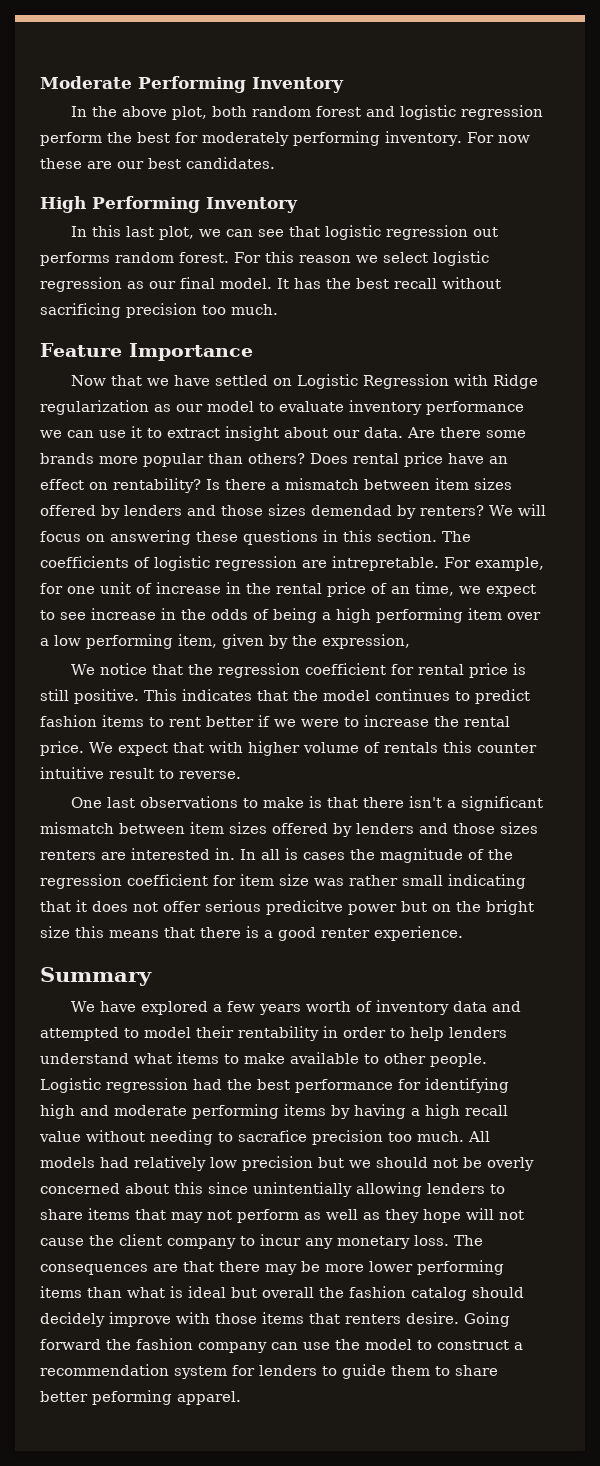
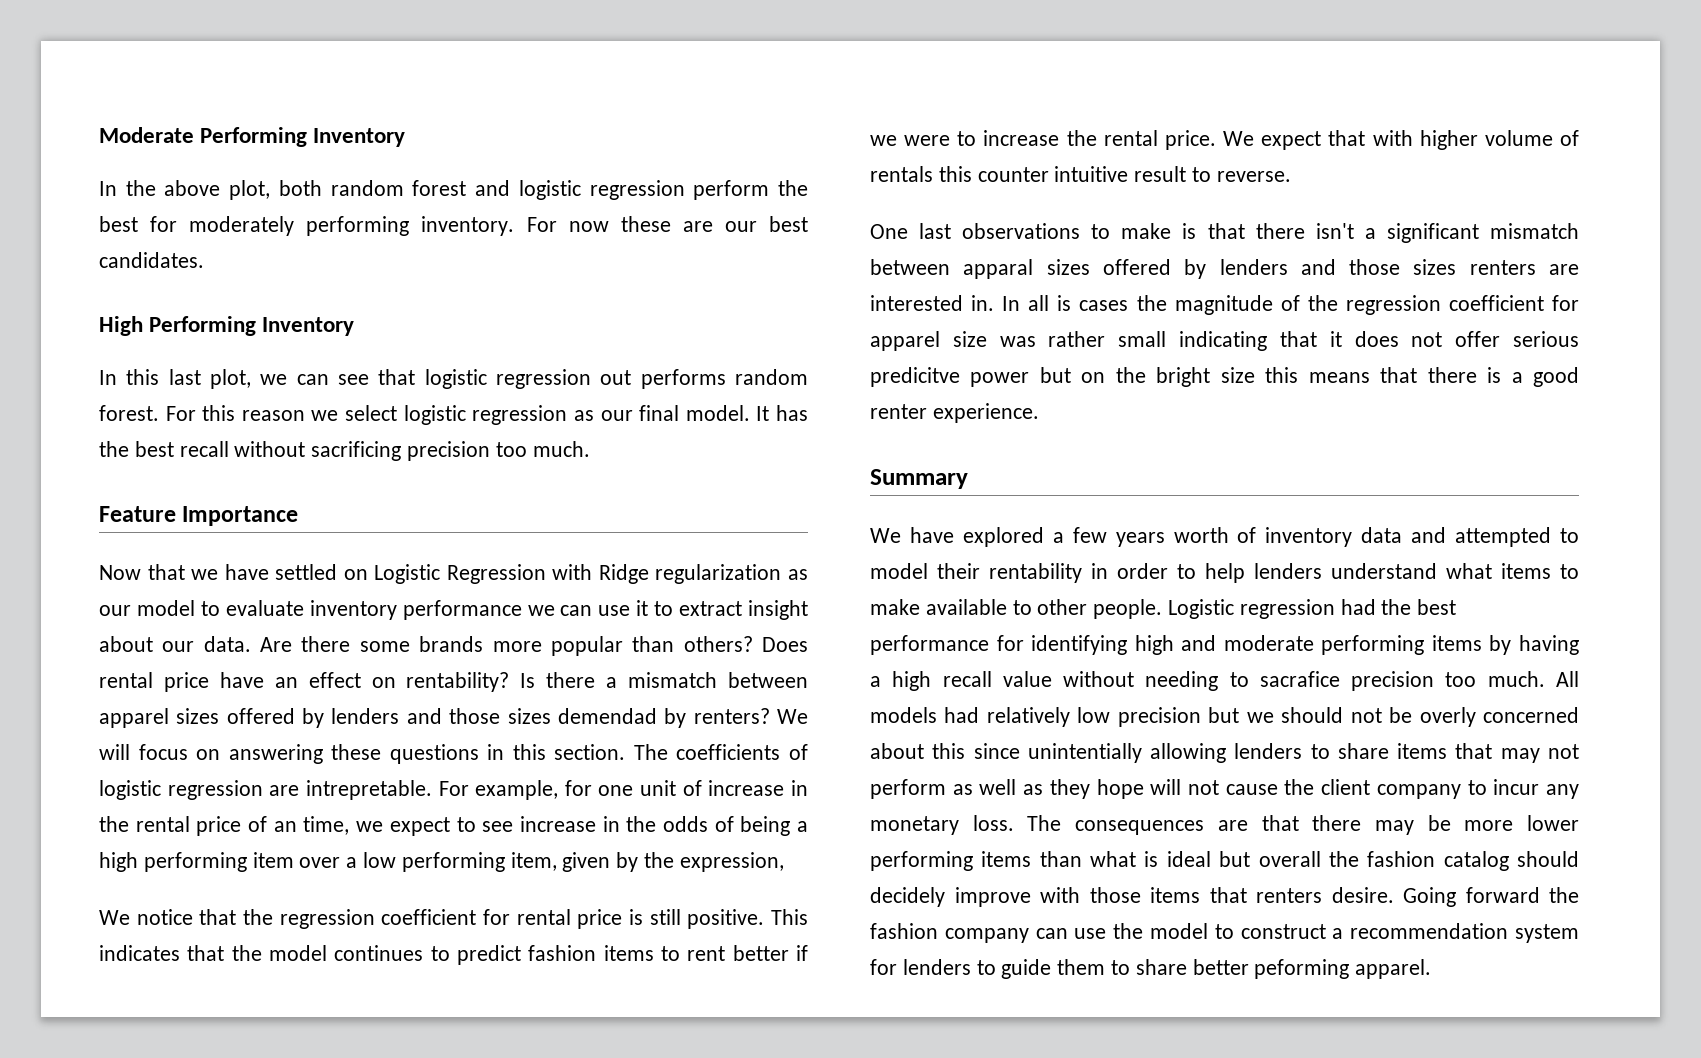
[435,478,469,490] item -> [99,708,169,728] apparel
[190,822,224,834] item -> [963,259,1034,279] apparal
[240,874,274,886] item -> [870,331,940,351] apparel

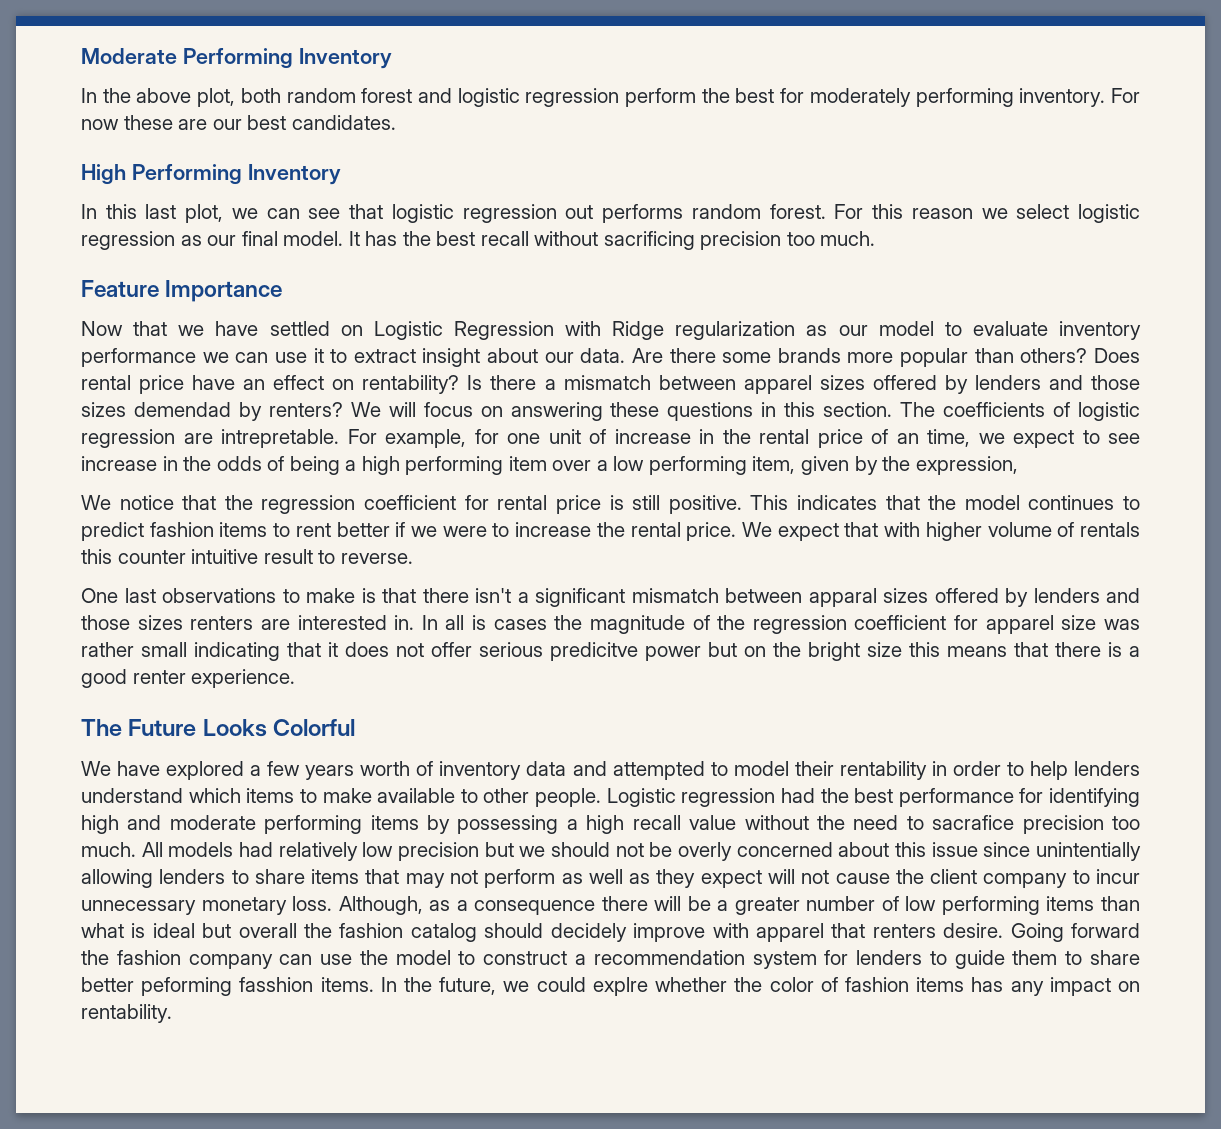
[870,469,968,489] Summary -> [81,719,356,737] The Future Looks Colorful
[1446,563,1492,579] what -> [188,788,241,803] which
[1519,635,1579,655] having -> [457,815,559,834] possessing
[1145,671,1219,691] needing -> [816,815,899,830] the need
(966, 751) none -> [931,842,978,857] issue
[1096,779,1144,799] hope -> [700,870,762,888] expect
[1546,784,1579,799] any -> [81,900,196,915] unnecessary
[1027,815,1579,835] The consequences are that there may be more lower -> [338,896,937,915] Although, as a consequence there will be a greater number of low
[1089,887,1200,903] those items -> [755,923,824,942] apparel
[1355,959,1432,979] apparel. -> [239,977,1140,996] [81,1004,172,1023] fasshion items. In the future, we could explre whether the color of fashion items has any impact on rentability.

